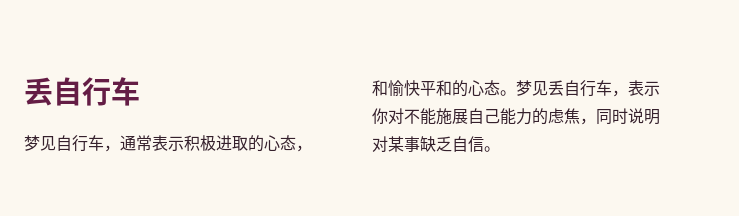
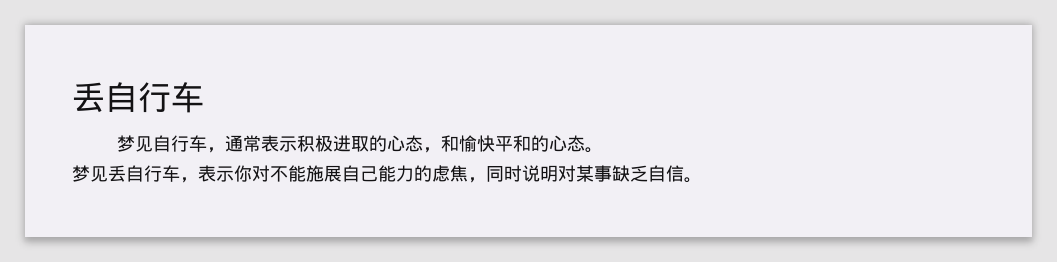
(516, 93) none -> (604, 150) //

